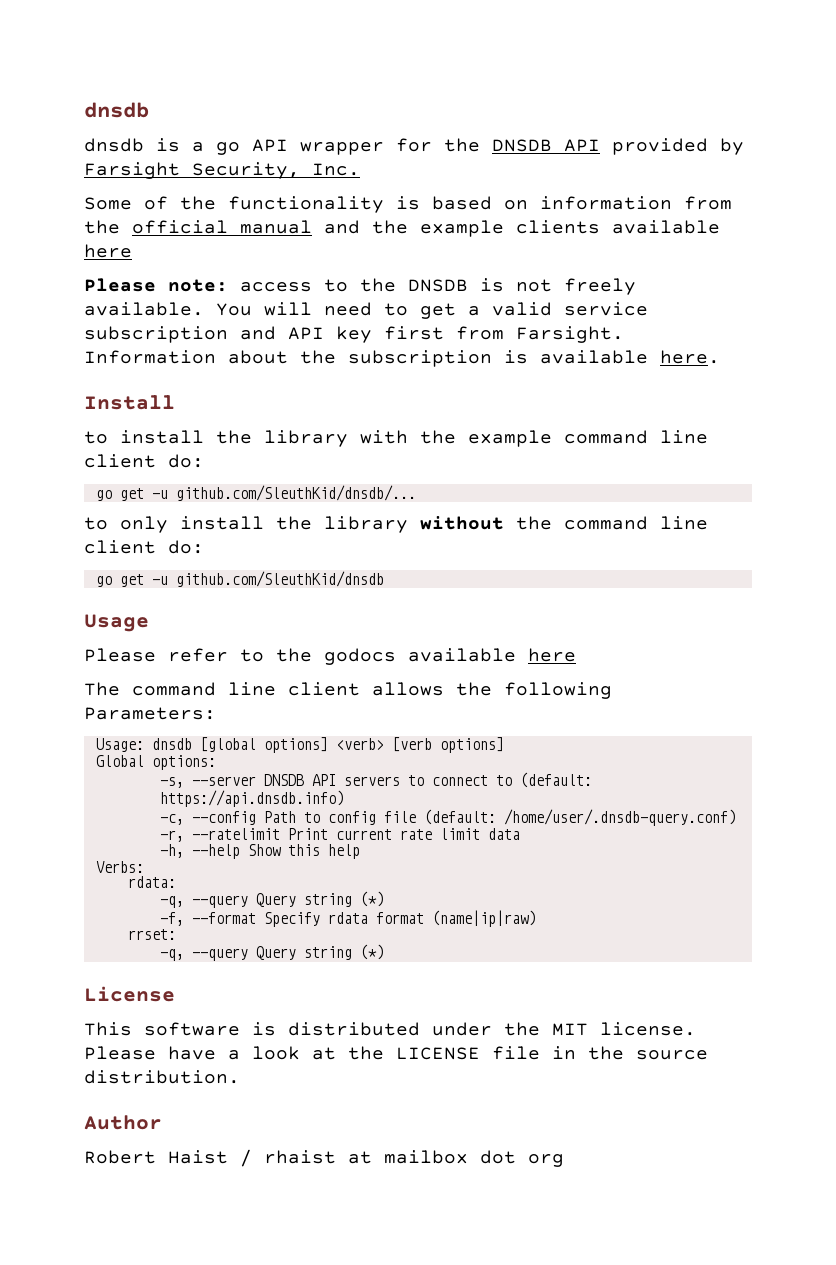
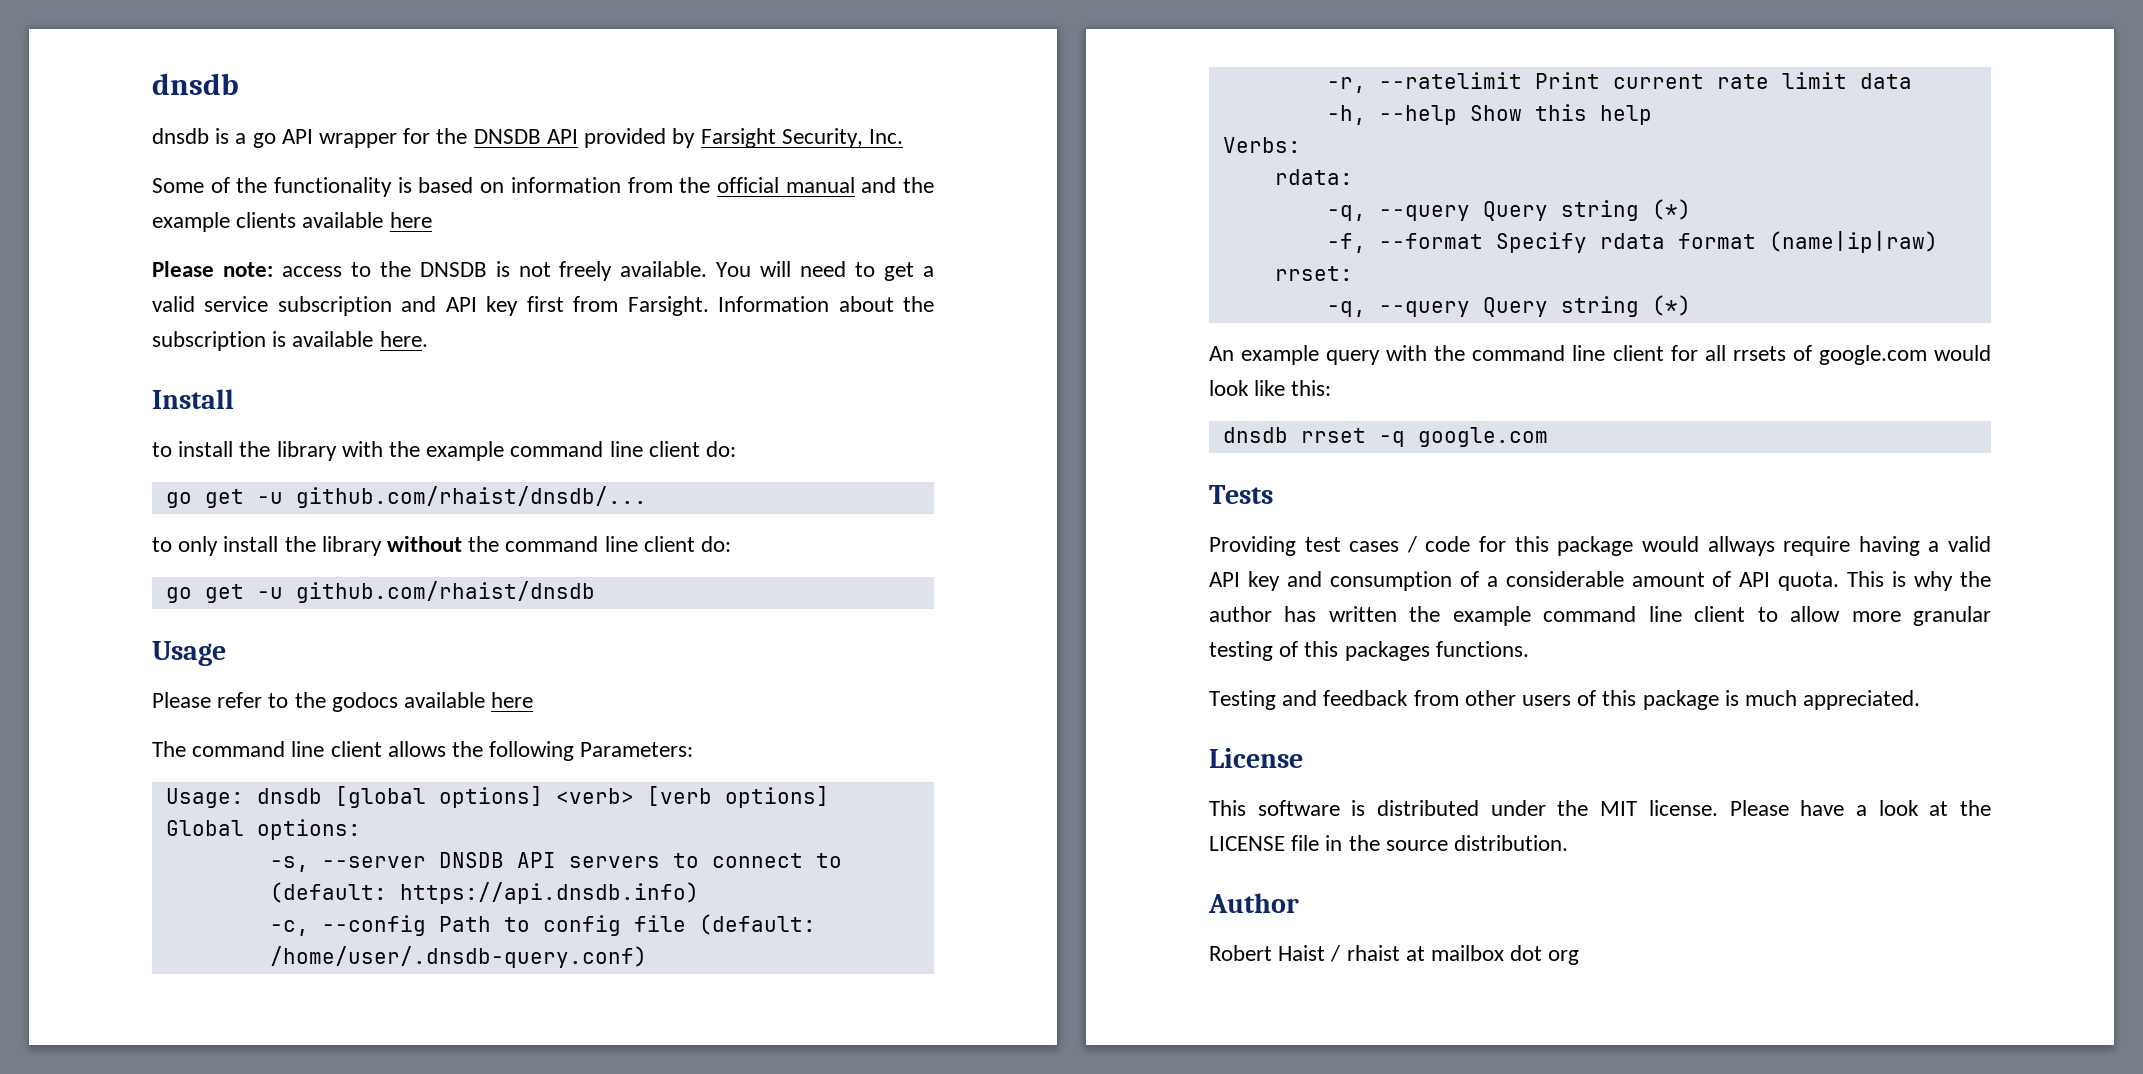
[175,485,416,501] github.com/SleuthKid/dnsdb/... -> [295,486,647,508] github.com/rhaist/dnsdb/...
[175,571,384,587] github.com/SleuthKid/dnsdb -> [295,581,595,603] github.com/rhaist/dnsdb
(384, 952) none -> [1209,345,1991,365] [1209,380,1332,396] [1222,427,1548,447] [1209,485,1273,504] [1209,536,1992,556] [1209,571,1991,591] [1209,606,1991,626] [1209,641,1529,661] [1209,690,1921,710] // An example query with the command line client for all rrsets of google.com would look like this: // dnsdb rrset -q google.com // Tests // Providing test cases / code for this package would allways require having a valid API key and consumption of a considerable amount of API quota. This is why the author has written the example command line client to allow more granular testing of this packages functions. // Testing and feedback from other users of this package is much appreciated.

